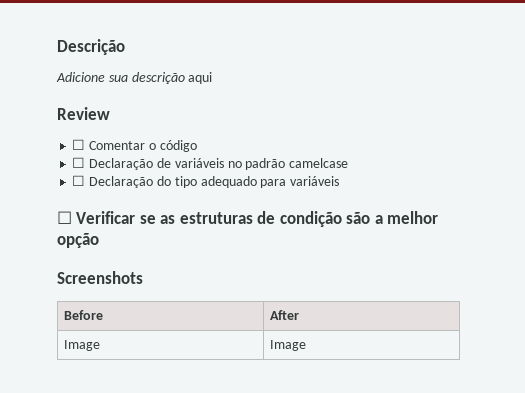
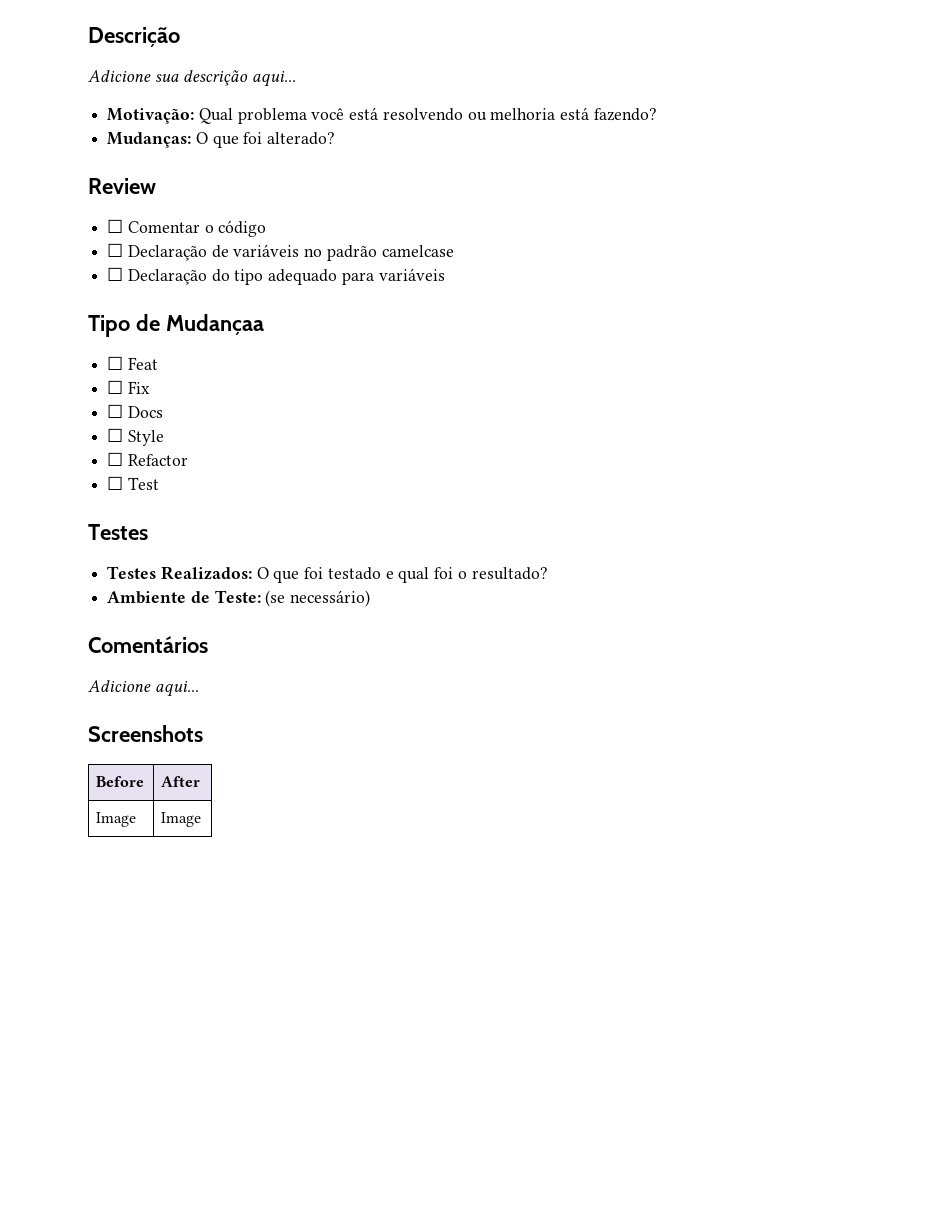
[188,72,213,84] aqui -> [252,71,297,87] [107,107,657,124] [107,132,336,148] aqui... // Motivação: Qual problema você está resolvendo ou melhoria está fazendo? // Mudanças: O que foi alterado?
[57,211,439,227] [57,233,99,248] ☐ Verificar se as estruturas de condição são a melhor opção -> [88,314,264,337] [107,356,158,370] [107,380,150,394] [107,404,163,418] [107,428,164,446] [107,452,188,466] [107,476,159,490] [88,524,148,540] [107,566,548,583] [107,590,371,607] [88,636,208,653] [88,680,199,697] Tipo de Mudançaa // ☐ Feat // ☐ Fix // ☐ Docs // ☐ Style // ☐ Refactor // ☐ Test // Testes // Testes Realizados: O que foi testado e qual foi o resultado? // Ambiente de Teste: (se necessário) // Comentários // Adicione aqui...

